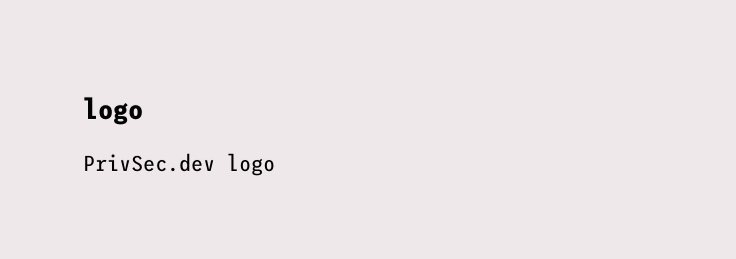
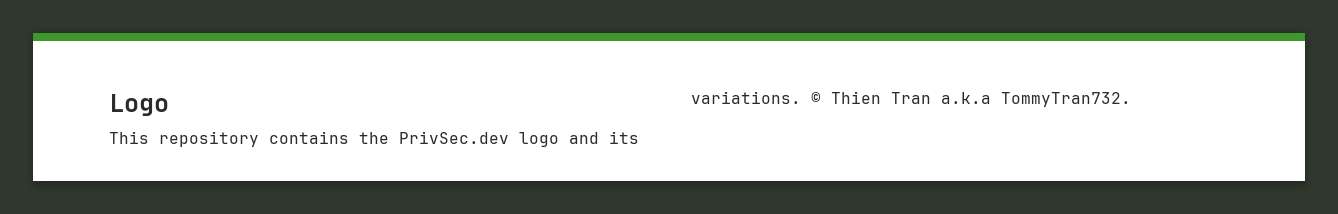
[83,96,144,125] [82,152,275,176] logo // PrivSec.dev logo -> [109,94,169,116] [109,131,639,147] [691,91,1131,107] Logo // This repository contains the PrivSec.dev logo and its variations. © Thien Tran a.k.a TommyTran732.

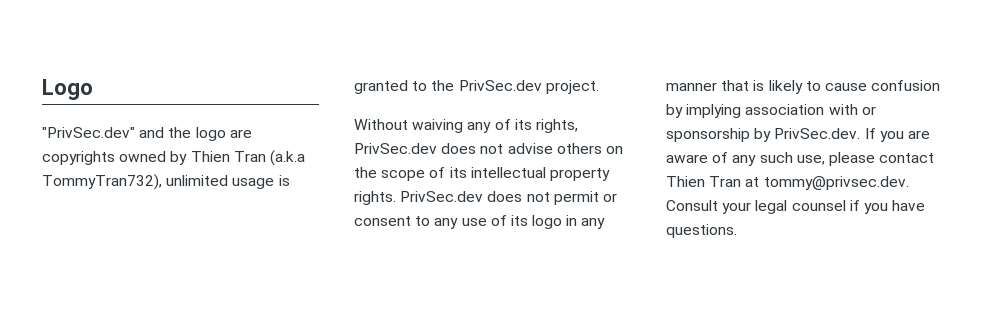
[109,131,639,147] [691,91,1131,107] This repository contains the PrivSec.dev logo and its variations. © Thien Tran a.k.a TommyTran732. -> [42,127,252,141] [42,150,305,166] [42,174,290,190] [354,80,599,94] [354,119,578,133] [354,143,623,154] [354,167,610,181] [354,191,617,205] [354,215,606,229] [666,80,941,94] [666,104,876,118] [666,128,930,142] [666,152,935,166] [666,176,909,190] [666,200,926,214] [666,224,737,238] "PrivSec.dev" and the logo are copyrights owned by Thien Tran (a.k.a TommyTran732), unlimited usage is granted to the PrivSec.dev project. // Without waiving any of its rights, PrivSec.dev does not advise others on the scope of its intellectual property rights. PrivSec.dev does not permit or consent to any use of its logo in any manner that is likely to cause confusion by implying association with or sponsorship by PrivSec.dev. If you are aware of any such use, please contact Thien Tran at tommy@privsec.dev. Consult your legal counsel if you have questions.

